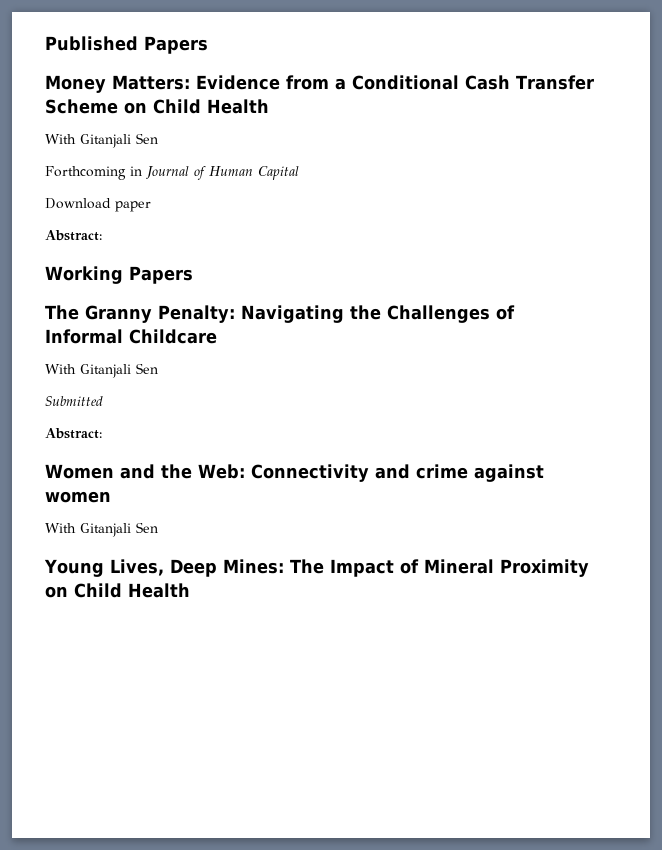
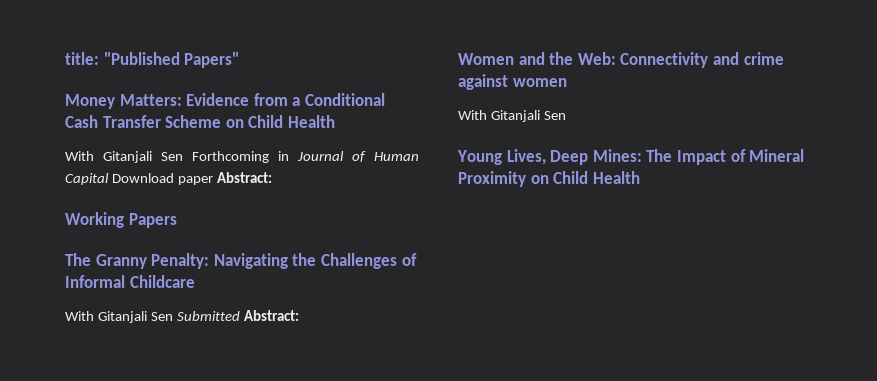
[45,36,208,54] Published Papers -> [65,52,240,68] title: "Published Papers"
(158, 138) // -> (183, 156) none
(299, 173) // -> (109, 179) none
(151, 206) // -> (213, 180) none
(158, 368) // -> (173, 316) none
(103, 401) // -> (240, 316) none

